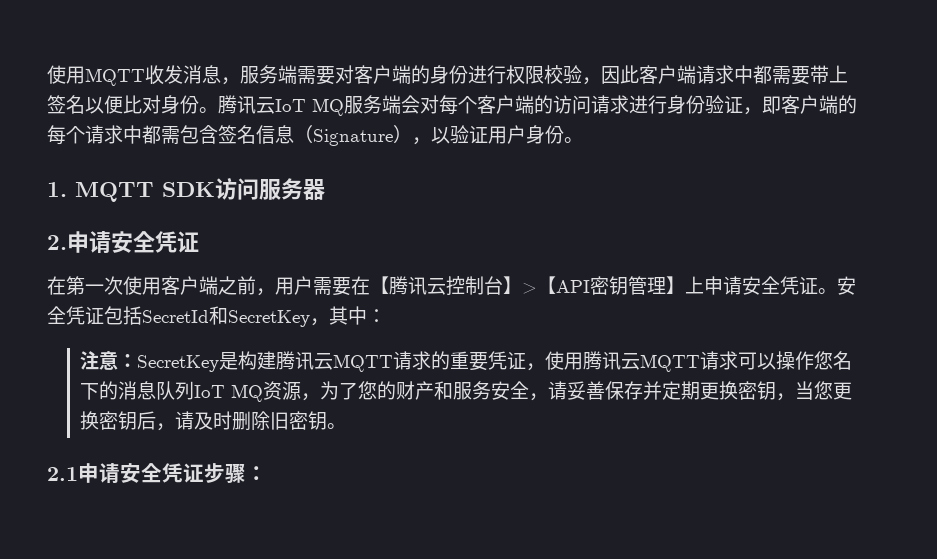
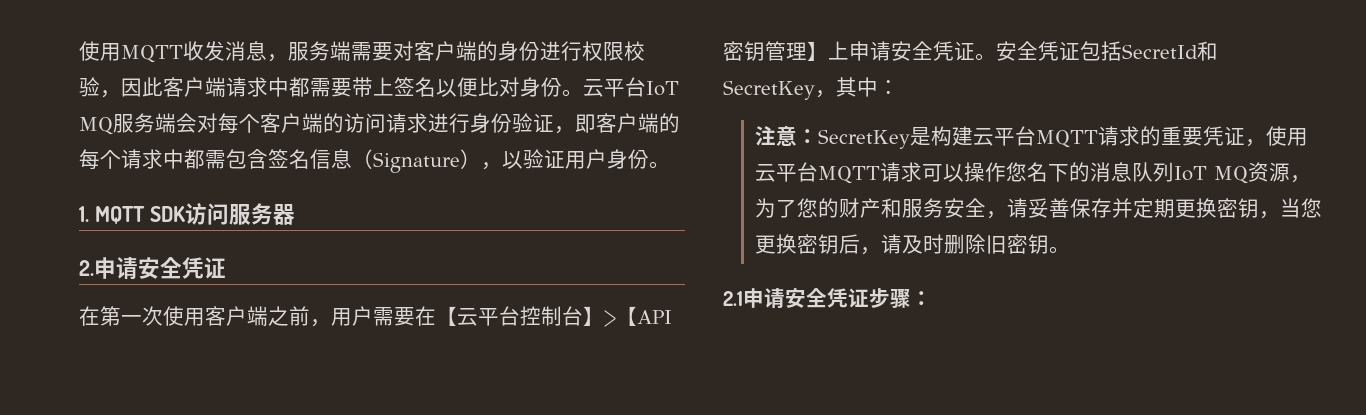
[218,95,275,114] 腾讯云 -> [583,77,646,97] 云平台
[389,276,446,295] 腾讯云 -> [457,306,520,326] 云平台
[276,351,334,370] 腾讯云 -> [973,126,1037,146] 云平台
[583,351,641,370] 腾讯云 -> [755,162,819,182] 云平台

